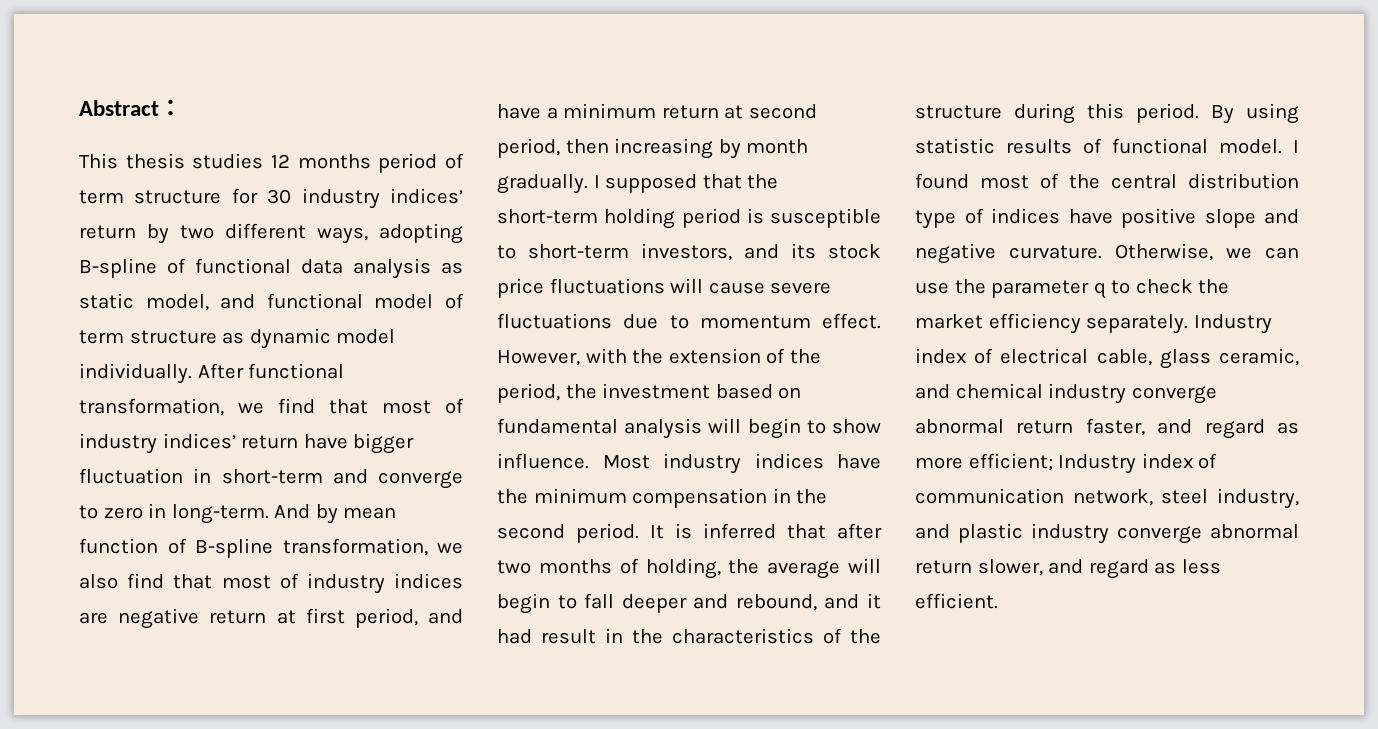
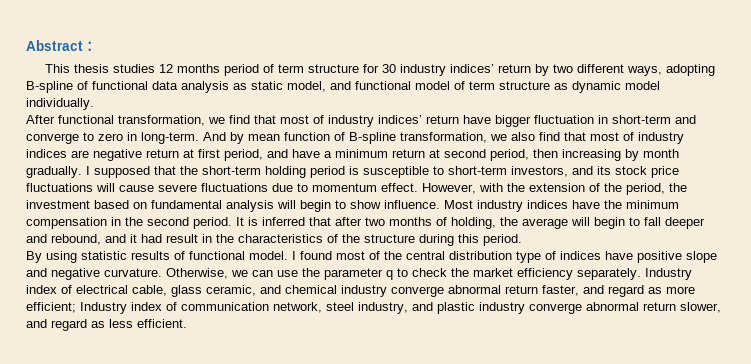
(192, 373) none -> (94, 104) //
(1199, 113) none -> (522, 240) //

